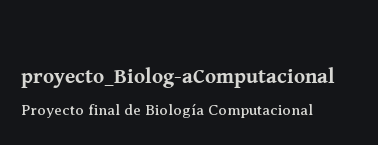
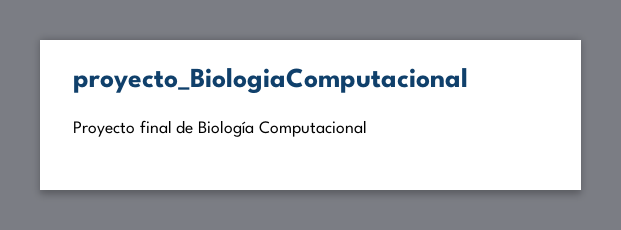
[21,67,335,88] proyecto_Biolog-aComputacional -> [73,68,468,94] proyecto_BiologiaComputacional

